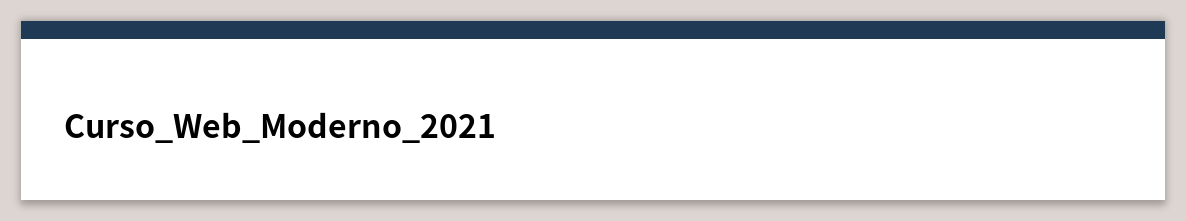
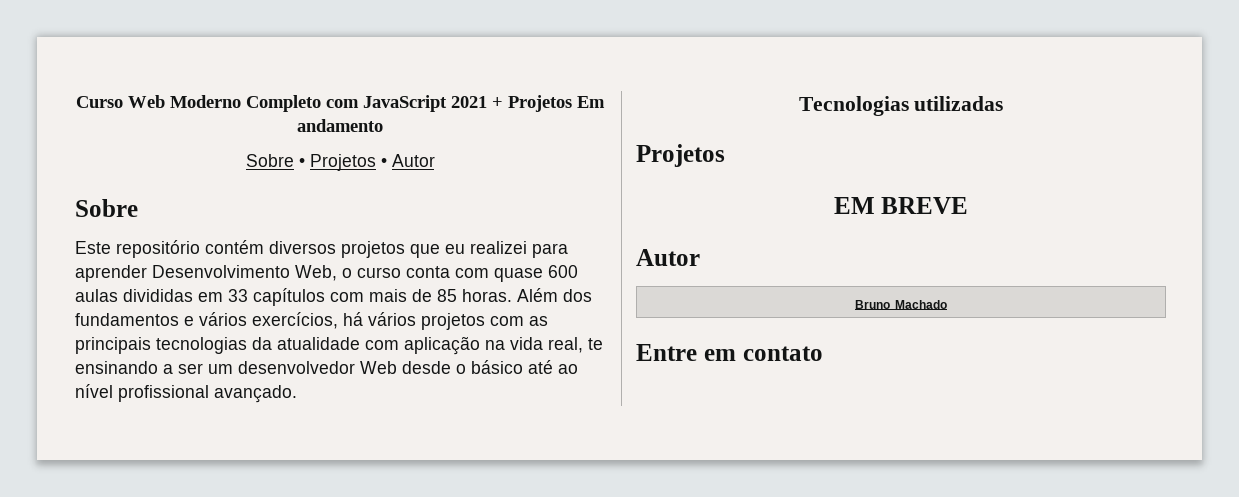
[64,112,496,143] Curso_Web_Moderno_2021 -> [76,95,605,112] [297,119,383,132] [245,154,435,171] [75,199,138,217] [75,240,568,258] [75,265,578,282] [75,288,592,306] [75,312,548,330] [75,336,603,355] [75,360,578,374] [75,384,297,403] [798,96,1004,116] [636,144,725,167] [833,197,969,214] [636,249,700,266] [855,300,947,309] [636,344,823,361] Curso Web Moderno Completo com JavaScript 2021 + Projetos Em andamento // Sobre • Projetos • Autor // Sobre // Este repositório contém diversos projetos que eu realizei para aprender Desenvolvimento Web, o curso conta com quase 600 aulas divididas em 33 capítulos com mais de 85 horas. Além dos fundamentos e vários exercícios, há vários projetos com as principais tecnologias da atualidade com aplicação na vida real, te ensinando a ser um desenvolvedor Web desde o básico até ao nível profissional avançado. // Tecnologias utilizadas // Projetos // EM BREVE // Autor // Bruno Machado // Entre em contato

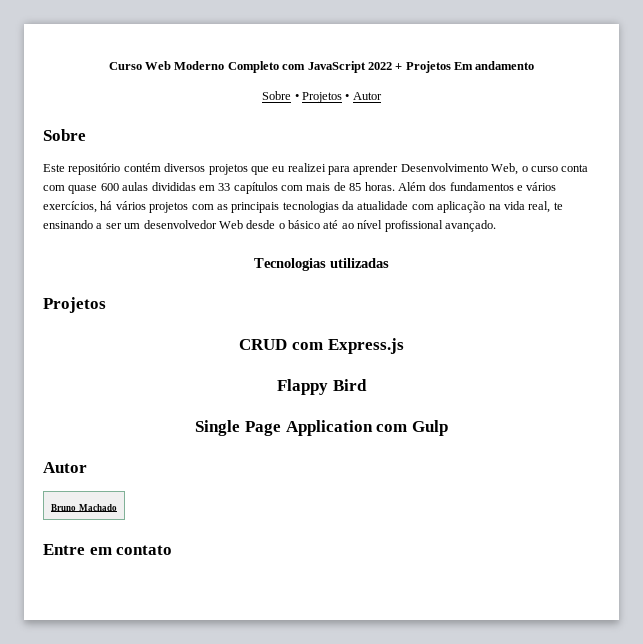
[451,96,487,108] 2021 -> [367,62,392,70] 2022
[833,197,969,214] EM BREVE -> [239,338,404,354] [277,379,367,395] [195,420,448,436] CRUD com Express.js // Flappy Bird // Single Page Application com Gulp

